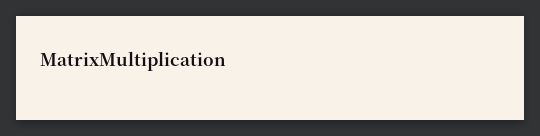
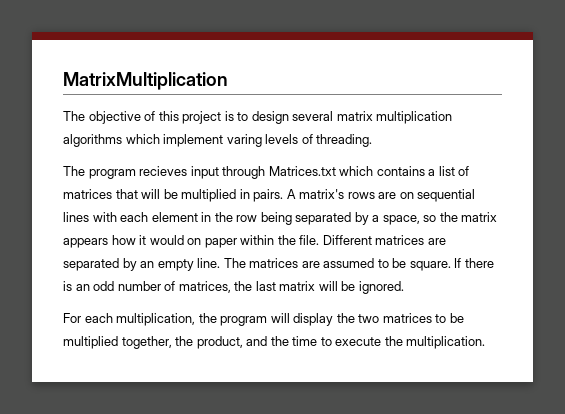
(226, 61) none -> [63,111,453,124] [63,134,373,147] [63,166,470,179] [63,189,476,202] [63,212,498,225] [63,235,446,248] [63,258,494,271] [63,281,404,294] [63,313,464,326] [63,336,486,349] // The objective of this project is to design several matrix multiplication algorithms which implement varing levels of threading. // The program recieves input through Matrices.txt which contains a list of matrices that will be multiplied in pairs. A matrix's rows are on sequential lines with each element in the row being separated by a space, so the matrix appears how it would on paper within the file. Different matrices are separated by an empty line. The matrices are assumed to be square. If there is an odd number of matrices, the last matrix will be ignored. // For each multiplication, the program will display the two matrices to be multiplied together, the product, and the time to execute the multiplication.

